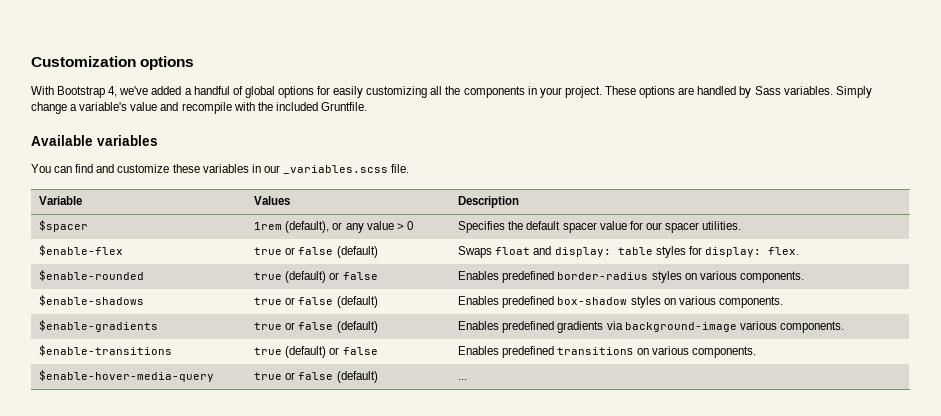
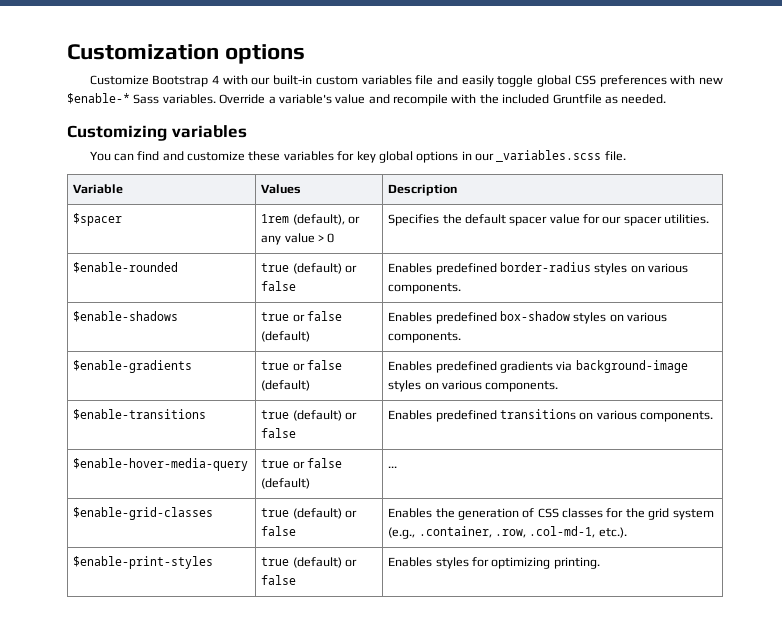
[31,86,872,98] [31,102,67,114] With Bootstrap 4, we've added a handful of global options for easily customizing all the components in your project. These options are handled by Sass variables. Simply change -> [89,75,723,87] [67,93,266,104] Customize Bootstrap 4 with our built-in custom variables file and easily toggle global CSS preferences with new $enable-* Sass variables. Override
[320,102,367,111] [31,135,93,146] Gruntfile. // Available -> [552,94,667,104] [67,125,167,141] Gruntfile as needed. // Customizing
(249, 168) none -> [337,151,459,163] for key global options
[39,245,124,256] [254,246,378,258] [458,246,799,258] // $enable-flex | true or false (default) | Swaps float and display: table styles for display: flex. -> (710, 219) none
(737, 327) none -> [388,380,439,392] styles on
(468, 379) none -> [73,507,214,520] [261,508,357,519] [261,526,297,536] [388,508,714,520] [388,526,627,539] [73,556,214,569] [261,557,357,568] [261,575,297,585] [388,557,600,569] // $enable-grid-classes | true (default) or false | Enables the generation of CSS classes for the grid system (e.g., .container, .row, .col-md-1, etc.). // $enable-print-styles | true (default) or false | Enables styles for optimizing printing.

